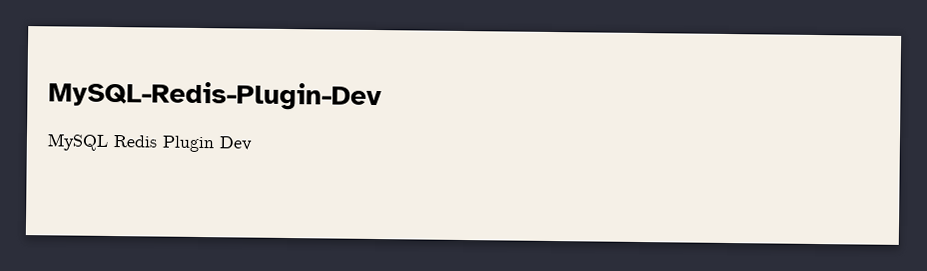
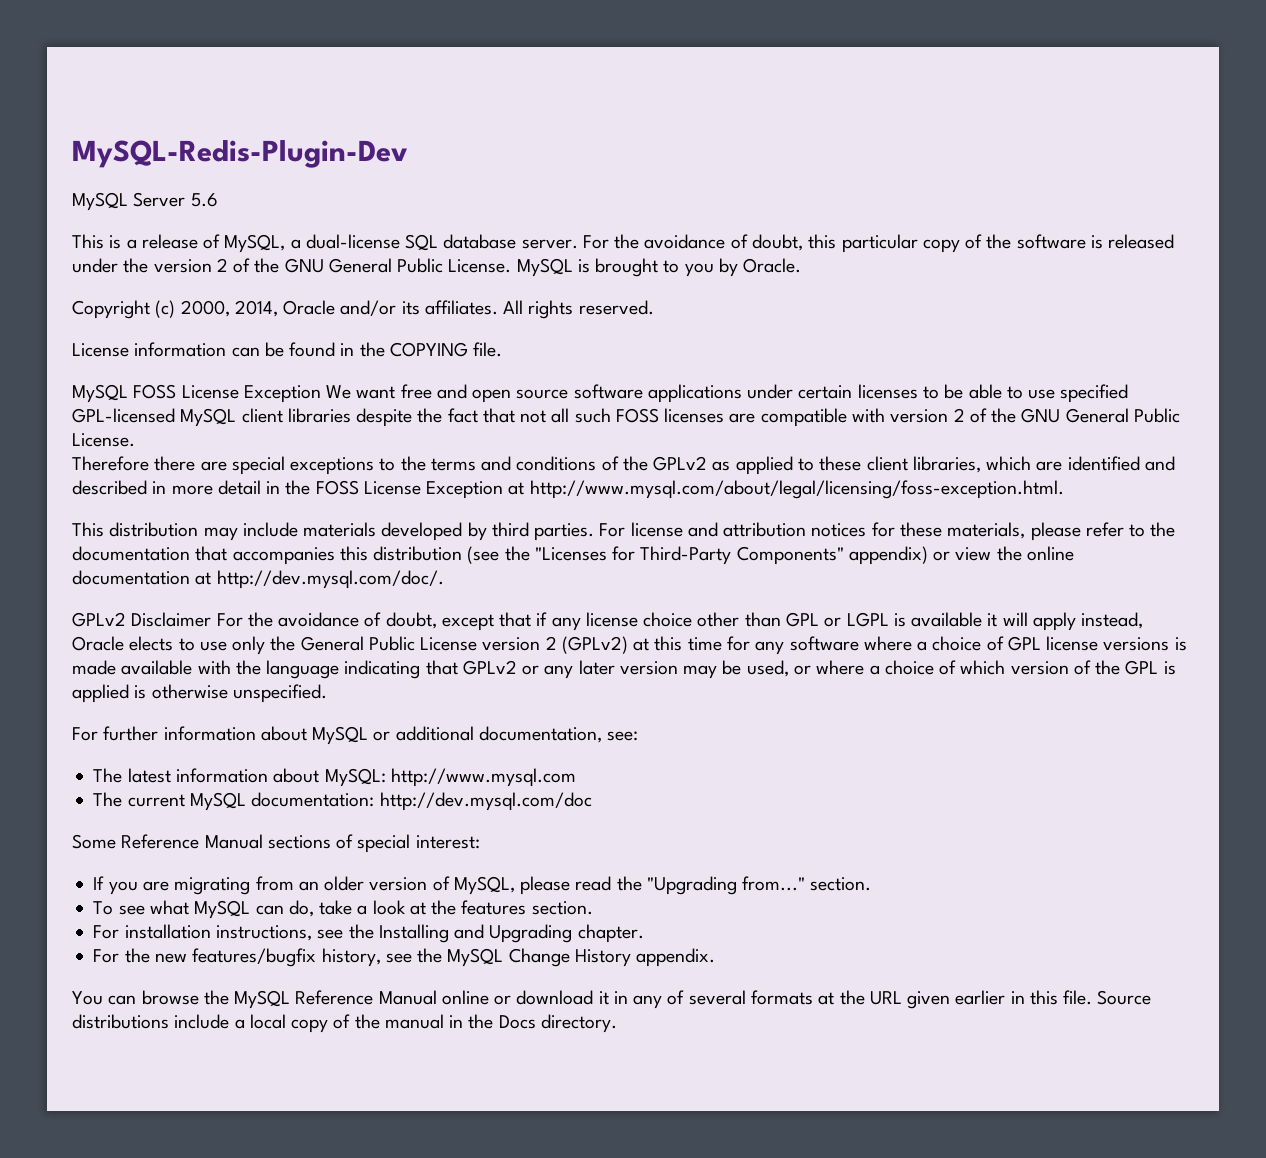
[113,135,252,153] Redis Plugin Dev -> [133,192,218,207] [72,234,1175,253] [72,258,802,277] [72,300,654,319] [72,342,503,357] [72,384,1129,403] [72,408,1180,427] [72,433,135,447] [72,456,1175,475] [72,480,1064,499] [72,522,1176,541] [72,546,1074,565] [72,570,444,589] [72,612,1144,631] [72,636,1187,655] [72,660,1176,679] [72,684,327,703] [72,726,639,745] [93,768,576,787] [93,792,592,811] [72,834,480,853] [93,876,872,895] [93,900,593,919] [93,924,644,943] [93,948,716,967] [72,990,1152,1009] [72,1014,617,1033] Server 5.6 // This is a release of MySQL, a dual-license SQL database server. For the avoidance of doubt, this particular copy of the software is released under the version 2 of the GNU General Public License. MySQL is brought to you by Oracle. // Copyright (c) 2000, 2014, Oracle and/or its affiliates. All rights reserved. // License information can be found in the COPYING file. // MySQL FOSS License Exception We want free and open source software applications under certain licenses to be able to use specified GPL-licensed MySQL client libraries despite the fact that not all such FOSS licenses are compatible with version 2 of the GNU General Public License. // Therefore there are special exceptions to the terms and conditions of the GPLv2 as applied to these client libraries, which are identified and described in more detail in the FOSS License Exception at http://www.mysql.com/about/legal/licensing/foss-exception.html. // This distribution may include materials developed by third parties. For license and attribution notices for these materials, please refer to the documentation that accompanies this distribution (see the "Licenses for Third-Party Components" appendix) or view the online documentation at http://dev.mysql.com/doc/. // GPLv2 Disclaimer For the avoidance of doubt, except that if any license choice other than GPL or LGPL is available it will apply instead, Oracle elects to use only the General Public License version 2 (GPLv2) at this time for any software where a choice of GPL license versions is made available with the language indicating that GPLv2 or any later version may be used, or where a choice of which version of the GPL is applied is otherwise unspecified. // For further information about MySQL or additional documentation, see: // The latest information about MySQL: http://www.mysql.com // The current MySQL documentation: http://dev.mysql.com/doc // Some Reference Manual sections of special interest: // If you are migrating from an older version of MySQL, please read the "Upgrading from..." section. // To see what MySQL can do, take a look at the features section. // For installation instructions, see the Installing and Upgrading chapter. // For the new features/bugfix history, see the MySQL Change History appendix. // You can browse the MySQL Reference Manual online or download it in any of several formats at the URL given earlier in this file. Source distributions include a local copy of the manual in the Docs directory.

